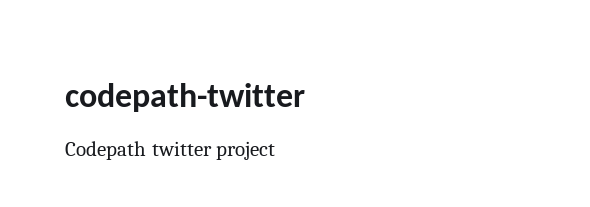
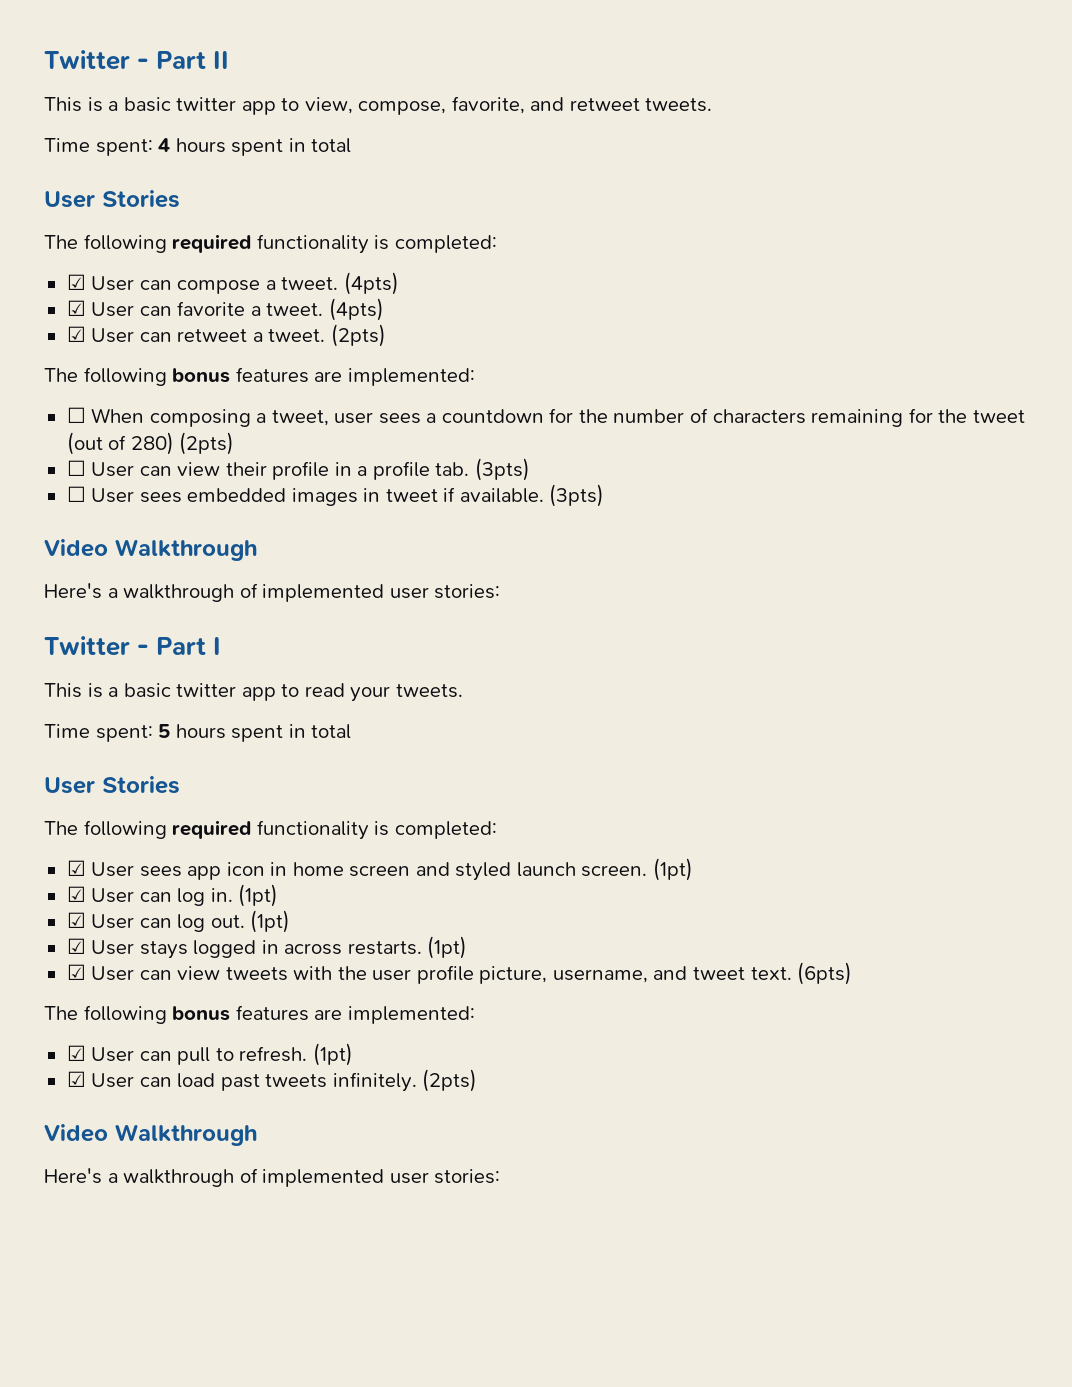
[65,83,305,112] [65,141,276,160] codepath-twitter // Codepath twitter project -> [44,50,230,70] [44,96,713,115] [44,138,352,156] [44,190,180,208] [44,234,497,254] [66,272,399,295] [66,298,384,321] [66,324,386,347] [44,367,475,386] [66,407,1025,427] [66,432,235,455] [66,458,530,481] [66,484,605,507] [44,539,257,561] [44,583,501,602] [44,636,222,656] [44,683,463,702] [44,724,352,742] [44,776,180,794] [44,820,497,840] [66,858,693,881] [66,884,279,907] [66,910,291,933] [66,936,468,959] [66,962,853,985] [44,1005,475,1024] [66,1043,353,1066] [66,1069,478,1092] [44,1124,257,1146] [44,1168,501,1187] Twitter - Part II // This is a basic twitter app to view, compose, favorite, and retweet tweets. // Time spent: 4 hours spent in total // User Stories // The following required functionality is completed: // ☑ User can compose a tweet. (4pts) // ☑ User can favorite a tweet. (4pts) // ☑ User can retweet a tweet. (2pts) // The following bonus features are implemented: // ☐ When composing a tweet, user sees a countdown for the number of characters remaining for the tweet (out of 280) (2pts) // ☐ User can view their profile in a profile tab. (3pts) // ☐ User sees embedded images in tweet if available. (3pts) // Video Walkthrough // Here's a walkthrough of implemented user stories: // Twitter - Part I // This is a basic twitter app to read your tweets. // Time spent: 5 hours spent in total // User Stories // The following required functionality is completed: // ☑ User sees app icon in home screen and styled launch screen. (1pt) // ☑ User can log in. (1pt) // ☑ User can log out. (1pt) // ☑ User stays logged in across restarts. (1pt) // ☑ User can view tweets with the user profile picture, username, and tweet text. (6pts) // The following bonus features are implemented: // ☑ User can pull to refresh. (1pt) // ☑ User can load past tweets infinitely. (2pts) // Video Walkthrough // Here's a walkthrough of implemented user stories:

